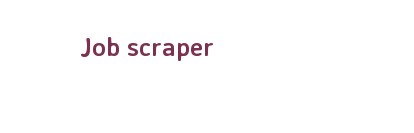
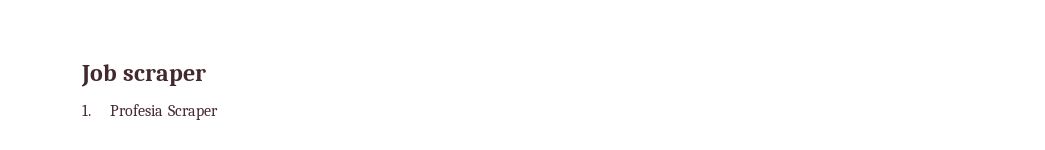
(214, 52) none -> [82,104,218,120] // 1. Profesia Scraper

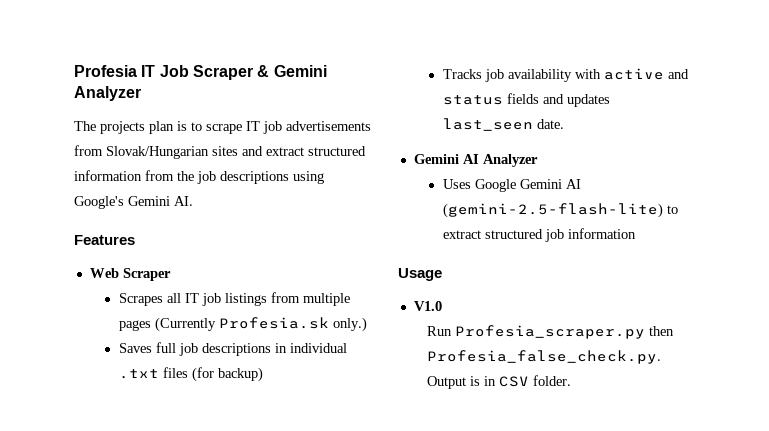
[81,64,207,87] [82,104,218,120] Job scraper // 1. Profesia Scraper -> [74,65,327,80] [74,86,141,101] [74,121,371,134] [74,145,366,159] [74,170,324,184] [74,196,193,209] [74,235,135,245] [89,268,171,281] [118,292,350,306] [118,317,367,332] [118,342,347,356] [118,367,263,382] [442,68,689,82] [442,93,610,107] [442,118,564,131] [413,154,538,167] [442,179,581,192] [442,203,678,218] [442,228,636,242] [398,268,442,281] [413,301,442,311] [426,325,674,339] [426,350,661,364] [426,375,571,389] Profesia IT Job Scraper & Gemini Analyzer // The projects plan is to scrape IT job advertisements from Slovak/Hungarian sites and extract structured information from the job descriptions using Google's Gemini AI. // Features // Web Scraper // Scrapes all IT job listings from multiple pages (Currently Profesia.sk only.) // Saves full job descriptions in individual .txt files (for backup) // Tracks job availability with active and status fields and updates last_seen date. // Gemini AI Analyzer // Uses Google Gemini AI (gemini-2.5-flash-lite) to extract structured job information // Usage // V1.0 // Run Profesia_scraper.py then Profesia_false_check.py. Output is in CSV folder.

